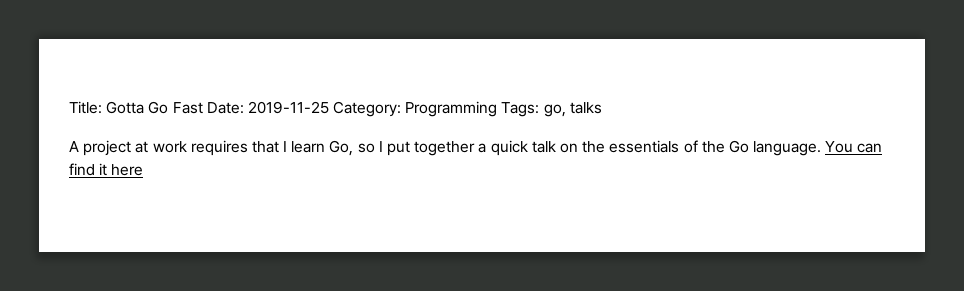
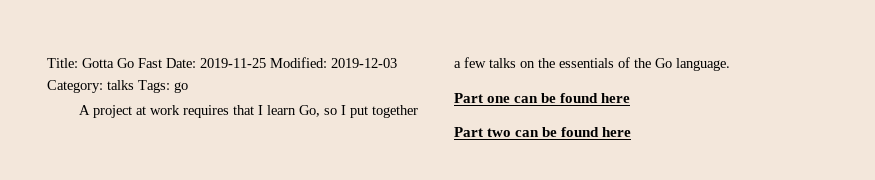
[333,101,602,117] Category: Programming Tags: go, talks -> [270,57,397,68] [47,80,188,93] Modified: 2019-12-03 Category: talks Tags: go
[490,140,556,156] quick talk -> [464,57,516,68] few talks
[825,141,883,153] [69,163,108,176] You can find it -> [454,93,631,103] [454,127,600,137] // Part one can be found here // Part two can be found

